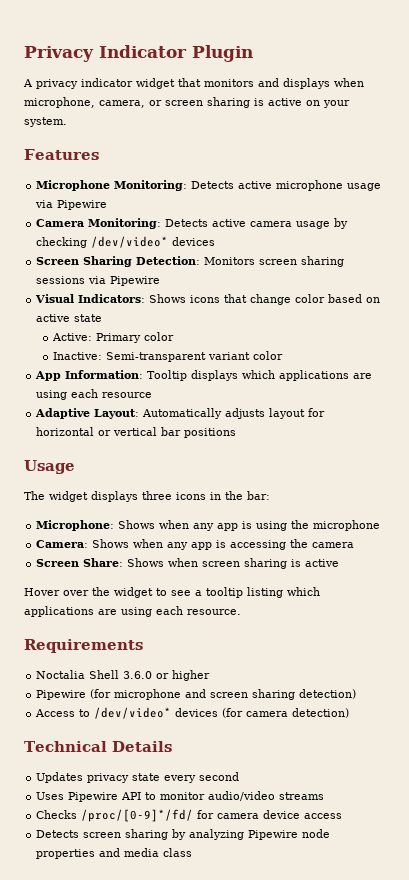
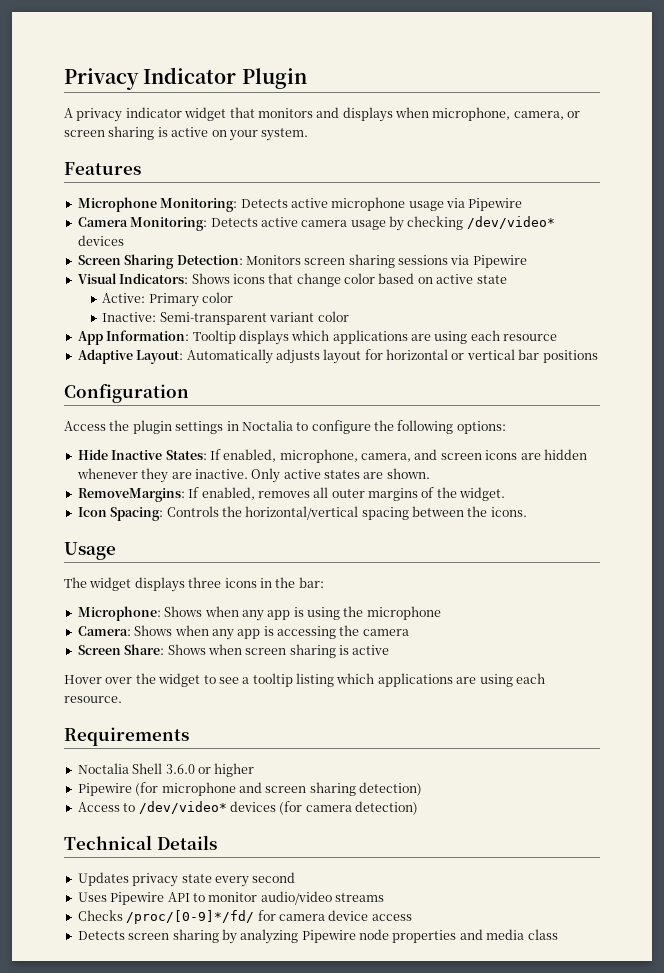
(237, 433) none -> [64,384,189,403] [64,420,506,434] [77,449,587,463] [76,468,430,483] [77,487,506,502] [77,506,527,521] // Configuration // Access the plugin settings in Noctalia to configure the following options: // Hide Inactive States: If enabled, microphone, camera, and screen icons are hidden whenever they are inactive. Only active states are shown. // RemoveMargins: If enabled, removes all outer margins of the widget. // Icon Spacing: Controls the horizontal/vertical spacing between the icons.

